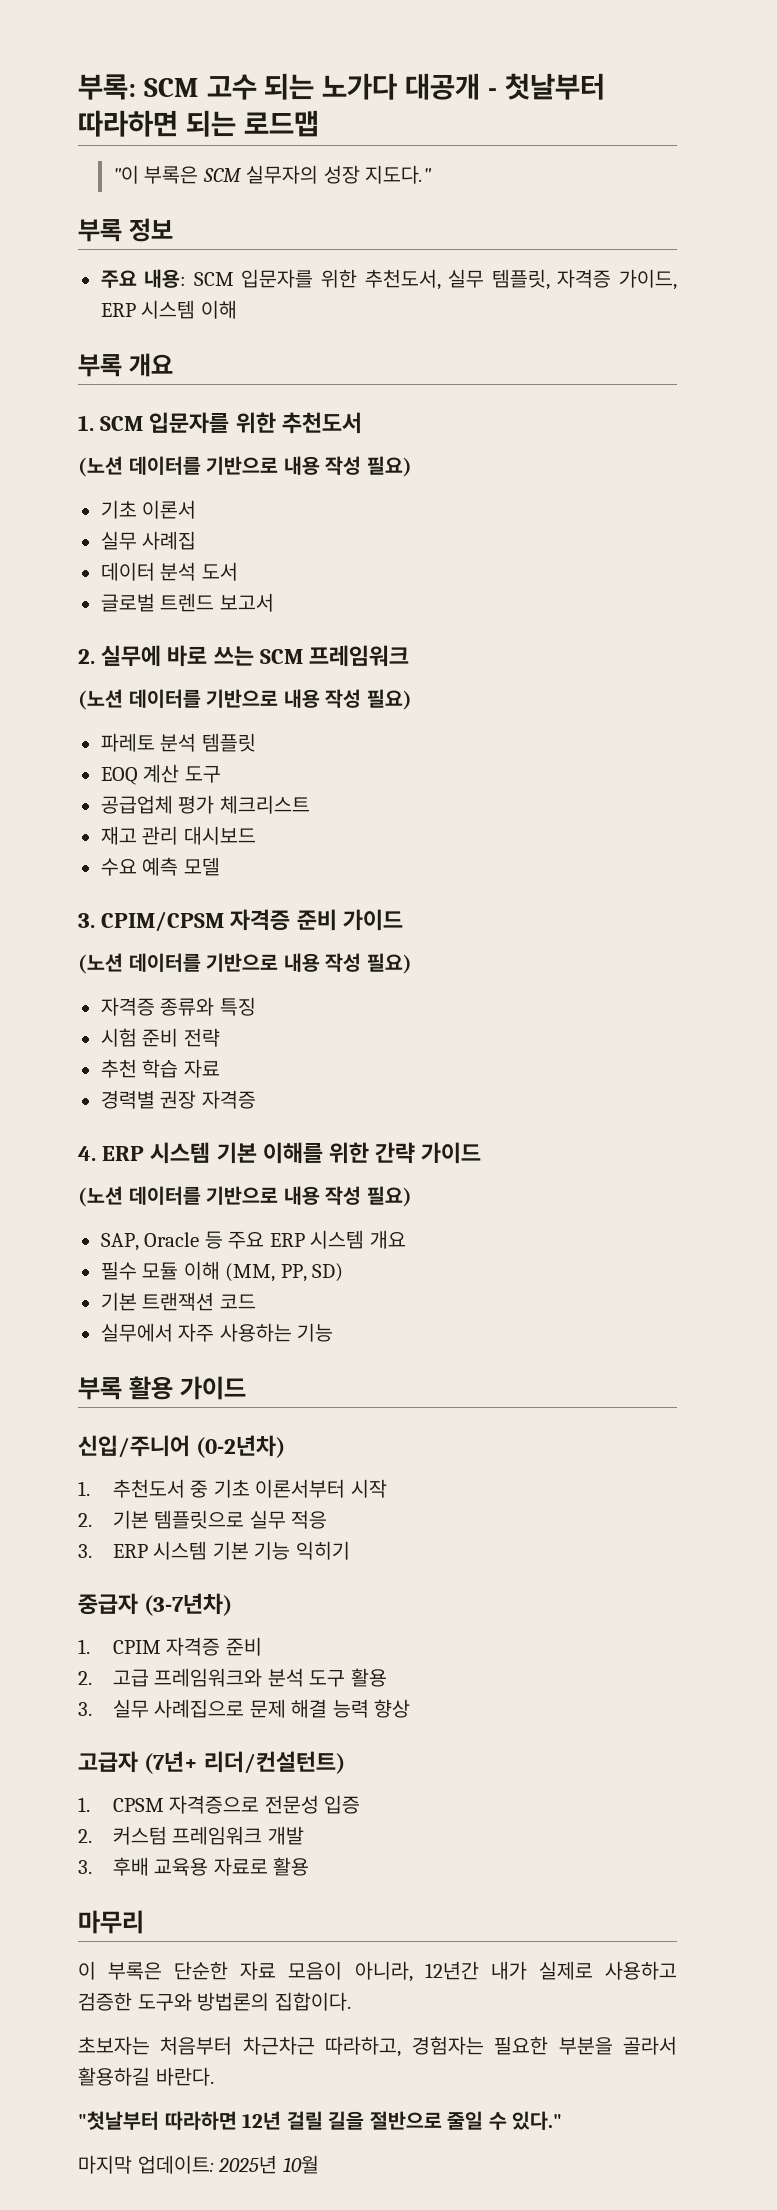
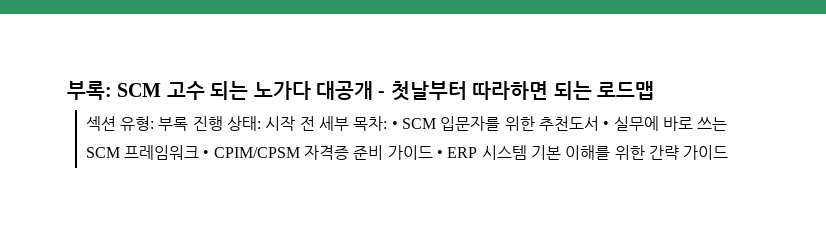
[112,165,433,184] [78,218,173,242] [100,269,677,290] [100,300,237,319] [78,353,173,377] [78,412,362,434] [78,456,412,477] [100,500,197,519] [100,531,197,550] [100,562,238,581] [100,593,274,612] [78,649,95,664] "이 부록은 SCM 실무자의 성장 지도다." // 부록 정보 // 주요 내용: SCM 입문자를 위한 추천도서, 실무 템플릿, 자격증 가이드, ERP 시스템 이해 // 부록 개요 // 1. SCM 입문자를 위한 추천도서 // (노션 데이터를 기반으로 내용 작성 필요) // 기초 이론서 // 실무 사례집 // 데이터 분석 도서 // 글로벌 트렌드 보고서 // 2. -> [85,116,610,131] 섹션 유형: 부록 진행 상태: 시작 전 세부 목차: • SCM 입문자를 위한 추천도서 •
[78,689,412,710] [100,733,256,752] [100,764,221,785] [100,795,310,814] [100,826,256,845] [100,857,220,876] [78,909,403,932] [78,953,412,974] [100,997,256,1016] [100,1028,220,1047] [100,1059,220,1078] [100,1090,256,1109] [78,1146,96,1161] // (노션 데이터를 기반으로 내용 작성 필요) // 파레토 분석 템플릿 // EOQ 계산 도구 // 공급업체 평가 체크리스트 // 재고 관리 대시보드 // 수요 예측 모델 // 3. CPIM/CPSM 자격증 준비 가이드 // (노션 데이터를 기반으로 내용 작성 필요) // 자격증 종류와 특징 // 시험 준비 전략 // 추천 학습 자료 // 경력별 권장 자격증 // 4. -> [203,145,444,160] • CPIM/CPSM 자격증 준비 가이드 •
[78,1186,412,1207] [100,1230,406,1251] [100,1261,344,1282] [100,1292,256,1311] [100,1323,334,1342] [78,1376,246,1400] [78,1435,286,1458] [78,1479,387,1498] [78,1510,328,1529] [78,1541,350,1560] [78,1593,233,1616] [78,1637,262,1656] [78,1668,387,1687] [78,1699,411,1718] [78,1751,346,1774] [78,1795,361,1814] [78,1826,304,1845] [78,1857,310,1876] [78,1910,144,1934] [78,1961,678,1982] [78,1992,351,2011] [78,2036,678,2057] [78,2067,214,2086] [78,2111,563,2130] [78,2155,319,2174] // (노션 데이터를 기반으로 내용 작성 필요) // SAP, Oracle 등 주요 ERP 시스템 개요 // 필수 모듈 이해 (MM, PP, SD) // 기본 트랜잭션 코드 // 실무에서 자주 사용하는 기능 // 부록 활용 가이드 // 신입/주니어 (0-2년차) // 1. 추천도서 중 기초 이론서부터 시작 // 2. 기본 템플릿으로 실무 적응 // 3. ERP 시스템 기본 기능 익히기 // 중급자 (3-7년차) // 1. CPIM 자격증 준비 // 2. 고급 프레임워크와 분석 도구 활용 // 3. 실무 사례집으로 문제 해결 능력 향상 // 고급자 (7년+ 리더/컨설턴트) // 1. CPSM 자격증으로 전문성 입증 // 2. 커스텀 프레임워크 개발 // 3. 후배 교육용 자료로 활용 // 마무리 // 이 부록은 단순한 자료 모음이 아니라, 12년간 내가 실제로 사용하고 검증한 도구와 방법론의 집합이다. // 초보자는 처음부터 차근차근 따라하고, 경험자는 필요한 부분을 골라서 활용하길 바란다. // "첫날부터 따라하면 12년 걸릴 길을 절반으로 줄일 수 있다." // 마지막 업데이트: 2025년 10월 -> (729, 152) none

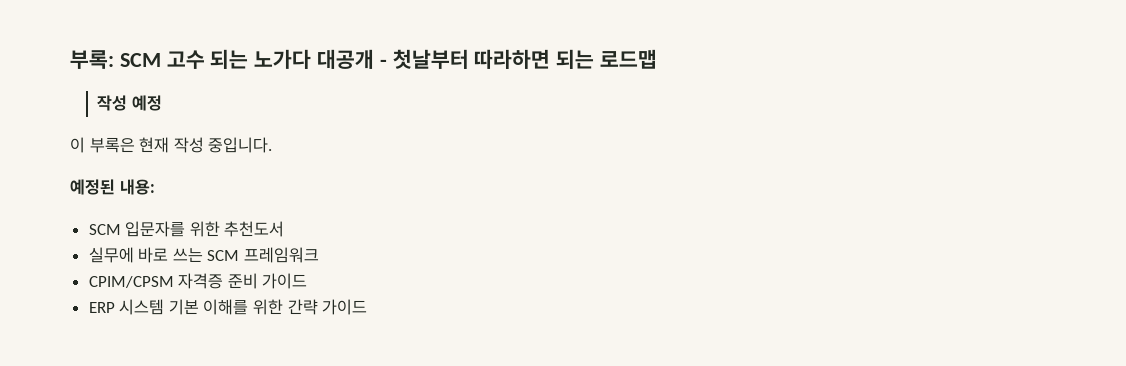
[85,116,398,131] 섹션 유형: 부록 진행 상태: 시작 전 세부 목차: • -> [97,95,163,111] [70,137,273,153] [70,179,155,195] 작성 예정 // 이 부록은 현재 작성 중입니다. // 예정된 내용: //
[603,121,610,129] • -> (285, 229) //
[203,150,210,158] • -> (320, 255) //
[437,150,444,158] • -> (308, 281) //

